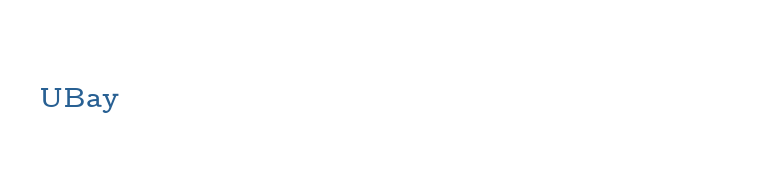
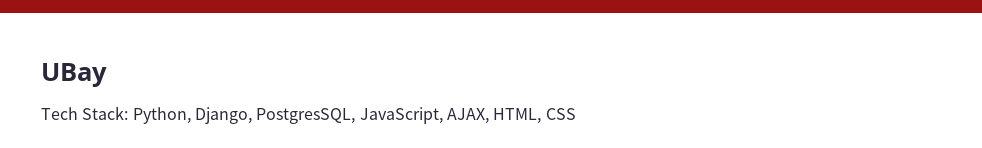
(119, 100) none -> [41,106,576,124] // Tech Stack: Python, Django, PostgresSQL, JavaScript, AJAX, HTML, CSS

